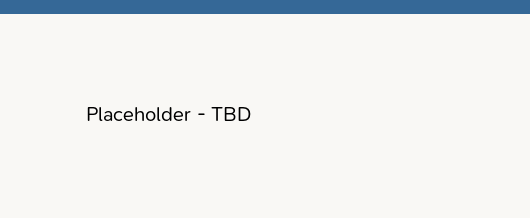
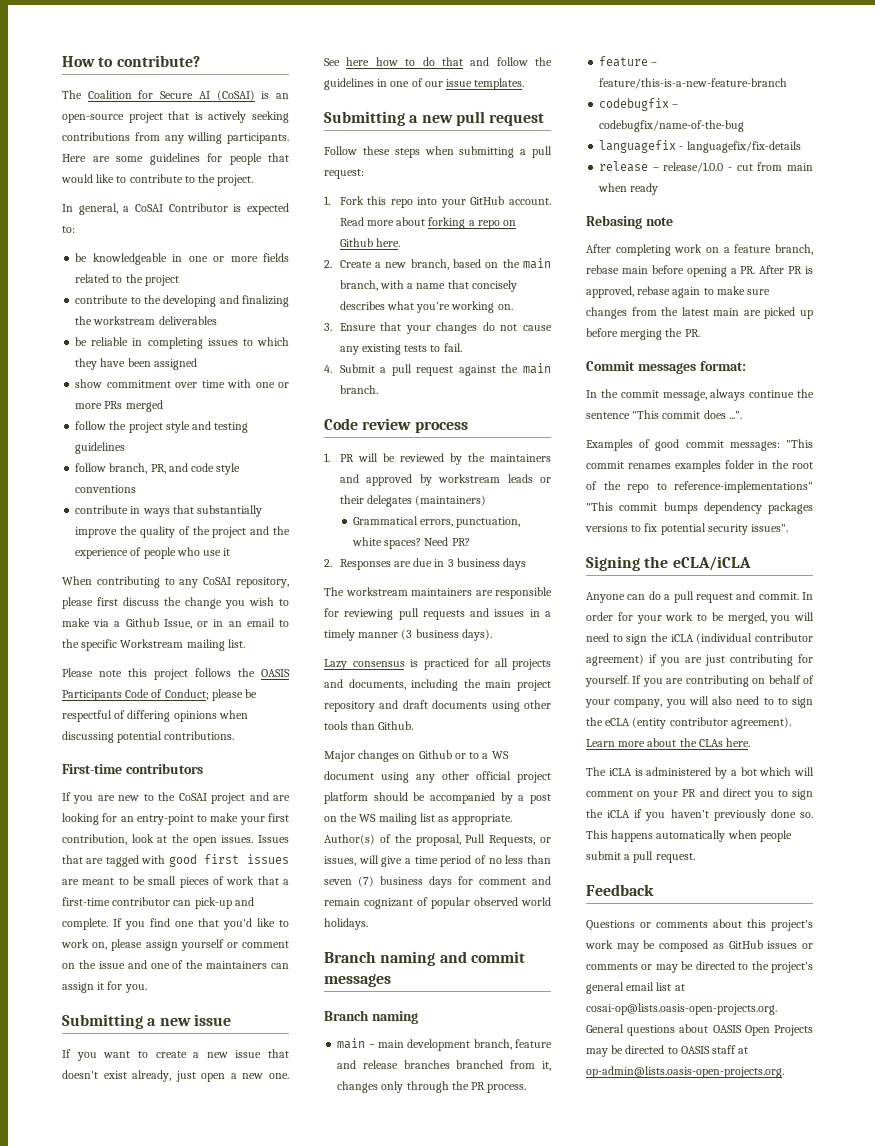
[86,107,252,122] Placeholder - TBD -> [62,55,200,67] [62,90,289,101] [62,111,289,123] [62,132,289,144] [62,153,289,165] [61,174,254,186] [62,203,289,215] [62,226,75,233] [75,253,289,265] [75,274,179,286] [75,295,289,307] [75,316,217,325] [75,337,289,349] [75,358,197,370] [75,379,289,388] [75,400,163,412] [75,421,249,433] [75,442,126,454] [75,463,241,475] [75,485,137,493] [75,505,263,517] [75,526,290,538] [75,547,231,559] [62,576,289,588] [62,597,289,609] [62,618,289,629] [62,639,245,651] [62,668,290,680] [62,689,258,701] [62,710,248,722] [62,731,235,743] [62,763,203,774] [62,792,290,804] [62,813,289,825] [62,834,289,846] [62,854,289,867] [62,876,289,888] [62,897,254,909] [62,918,289,930] [61,939,289,951] [62,960,289,969] [62,981,147,993] [62,1014,231,1029] [62,1049,289,1061] [62,1070,290,1082] [324,57,552,66] [324,78,525,90] [324,111,545,126] [324,146,552,158] [324,169,364,179] [324,196,551,208] [339,217,517,229] [339,238,400,247] [324,258,551,270] [339,280,517,292] [339,301,513,313] [324,322,552,334] [339,343,462,355] [324,363,551,376] [339,385,378,394] [324,418,468,433] [324,453,551,465] [339,474,551,486] [339,495,487,507] [352,516,521,528] [351,537,470,549] [324,558,527,570] [324,587,552,599] [324,608,551,620] [324,629,492,641] [324,658,551,670] [324,679,551,691] [324,700,551,712] [324,721,414,730] [324,750,509,762] [324,771,551,783] [324,792,551,804] [324,813,513,825] [324,834,551,846] [324,855,551,867] [324,876,551,888] [324,897,551,909] [324,918,368,930] [324,951,525,966] [324,974,391,987] [324,1010,418,1024] [337,1038,552,1051] [337,1060,551,1071] [337,1081,527,1093] [599,56,658,67] [599,78,788,89] [599,98,679,111] [599,120,745,132] [599,140,801,153] [599,161,813,173] [598,183,659,195] [586,215,673,229] [586,244,813,256] [586,265,813,277] [586,286,771,298] [586,307,813,319] [586,328,700,340] [586,361,746,374] [586,389,814,401] [586,410,742,419] [586,439,813,451] [586,460,813,472] [586,481,813,493] [586,502,813,514] [585,523,789,535] [586,556,751,571] [586,591,813,603] [586,612,814,624] [586,633,813,645] [586,654,813,666] [585,675,814,687] [585,696,813,708] [586,717,791,729] [586,738,751,747] [586,767,814,779] [586,788,813,800] [586,809,813,821] [586,830,792,842] [586,851,695,863] [586,884,654,896] [586,919,813,931] [585,940,813,952] [586,961,813,973] [586,982,685,994] [586,1003,777,1015] [586,1024,813,1036] [586,1045,749,1057] [586,1066,784,1078] How to contribute? // The Coalition for Secure AI (CoSAI) is an open-source project that is actively seeking contributions from any willing participants. Here are some guidelines for people that would like to contribute to the project. // In general, a CoSAI Contributor is expected to: // be knowledgeable in one or more fields related to the project // contribute to the developing and finalizing the workstream deliverables // be reliable in completing issues to which they have been assigned // show commitment over time with one or more PRs merged // follow the project style and testing guidelines // follow branch, PR, and code style conventions // contribute in ways that substantially improve the quality of the project and the experience of people who use it // When contributing to any CoSAI repository, please first discuss the change you wish to make via a Github Issue, or in an email to the specific Workstream mailing list. // Please note this project follows the OASIS Participants Code of Conduct; please be respectful of differing opinions when discussing potential contributions. // First-time contributors // If you are new to the CoSAI project and are looking for an entry-point to make your first contribution, look at the open issues. Issues that are tagged with good first issues are meant to be small pieces of work that a first-time contributor can pick-up and complete. If you find one that you'd like to work on, please assign yourself or comment on the issue and one of the maintainers can assign it for you. // Submitting a new issue // If you want to create a new issue that doesn't exist already, just open a new one. See here how to do that and follow the guidelines in one of our issue templates. // Submitting a new pull request // Follow these steps when submitting a pull request: // 1. Fork this repo into your GitHub account. Read more about forking a repo on Github here. // 2. Create a new branch, based on the main branch, with a name that concisely describes what you’re working on. // 3. Ensure that your changes do not cause any existing tests to fail. // 4. Submit a pull request against the main branch. // Code review process // 1. PR will be reviewed by the maintainers and approved by workstream leads or their delegates (maintainers) // Grammatical errors, punctuation, white spaces? Need PR? // 2. Responses are due in 3 business days // The workstream maintainers are responsible for reviewing pull requests and issues in a timely manner (3 business days). // Lazy consensus is practiced for all projects and documents, including the main project repository and draft documents using other tools than Github. // Major changes on Github or to a WS document using any other official project platform should be accompanied by a post on the WS mailing list as appropriate. Author(s) of the proposal, Pull Requests, or issues, will give a time period of no less than seven (7) business days for comment and remain cognizant of popular observed world holidays. // Branch naming and commit messages // Branch naming // main – main development branch, feature and release branches branched from it, changes only through the PR process. // feature – feature/this-is-a-new-feature-branch // codebugfix – codebugfix/name-of-the-bug // languagefix - languagefix/fix-details // release – release/1.0.0 - cut from main when ready // Rebasing note // After completing work on a feature branch, rebase main before opening a PR. After PR is approved, rebase again to make sure changes from the latest main are picked up before merging the PR. // Commit messages format: // In the commit message, always continue the sentence "This commit does ...". // Examples of good commit messages: "This commit renames examples folder in the root of the repo to reference-implementations" "This commit bumps dependency packages versions to fix potential security issues". // Signing the eCLA/iCLA // Anyone can do a pull request and commit. In order for your work to be merged, you will need to sign the iCLA (individual contributor agreement) if you are just contributing for yourself. If you are contributing on behalf of your company, you will also need to to sign the eCLA (entity contributor agreement). Learn more about the CLAs here. // The iCLA is administered by a bot which will comment on your PR and direct you to sign the iCLA if you haven’t previously done so. This happens automatically when people submit a pull request. // Feedback // Questions or comments about this project's work may be composed as GitHub issues or comments or may be directed to the project's general email list at cosai-op@lists.oasis-open-projects.org. General questions about OASIS Open Projects may be directed to OASIS staff at op-admin@lists.oasis-open-projects.org.

